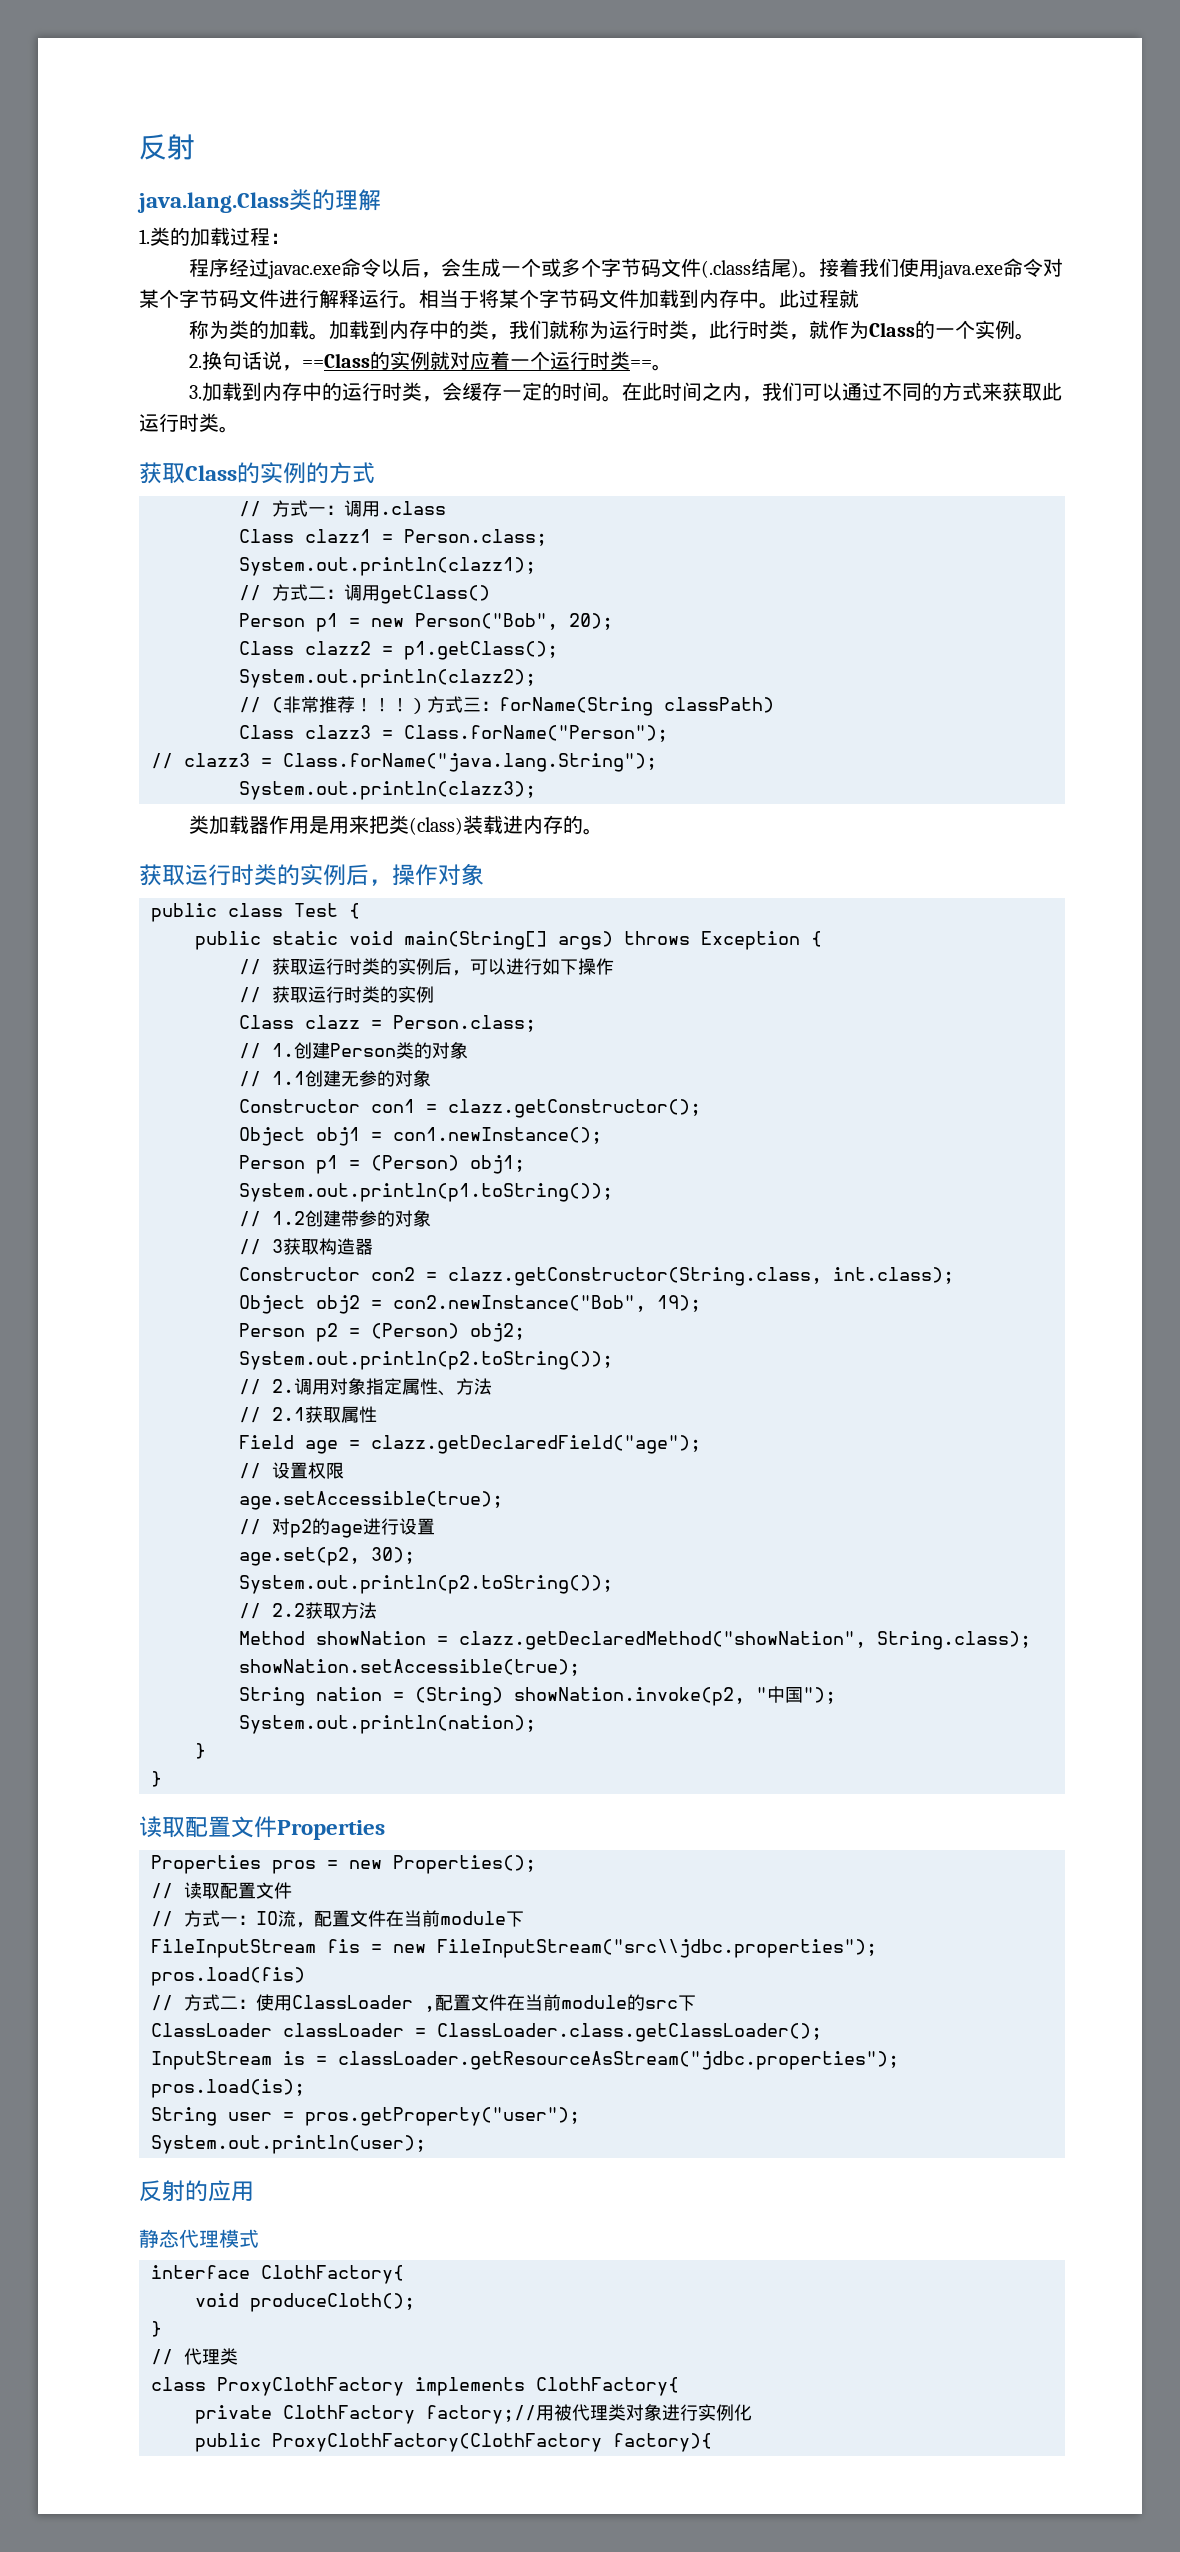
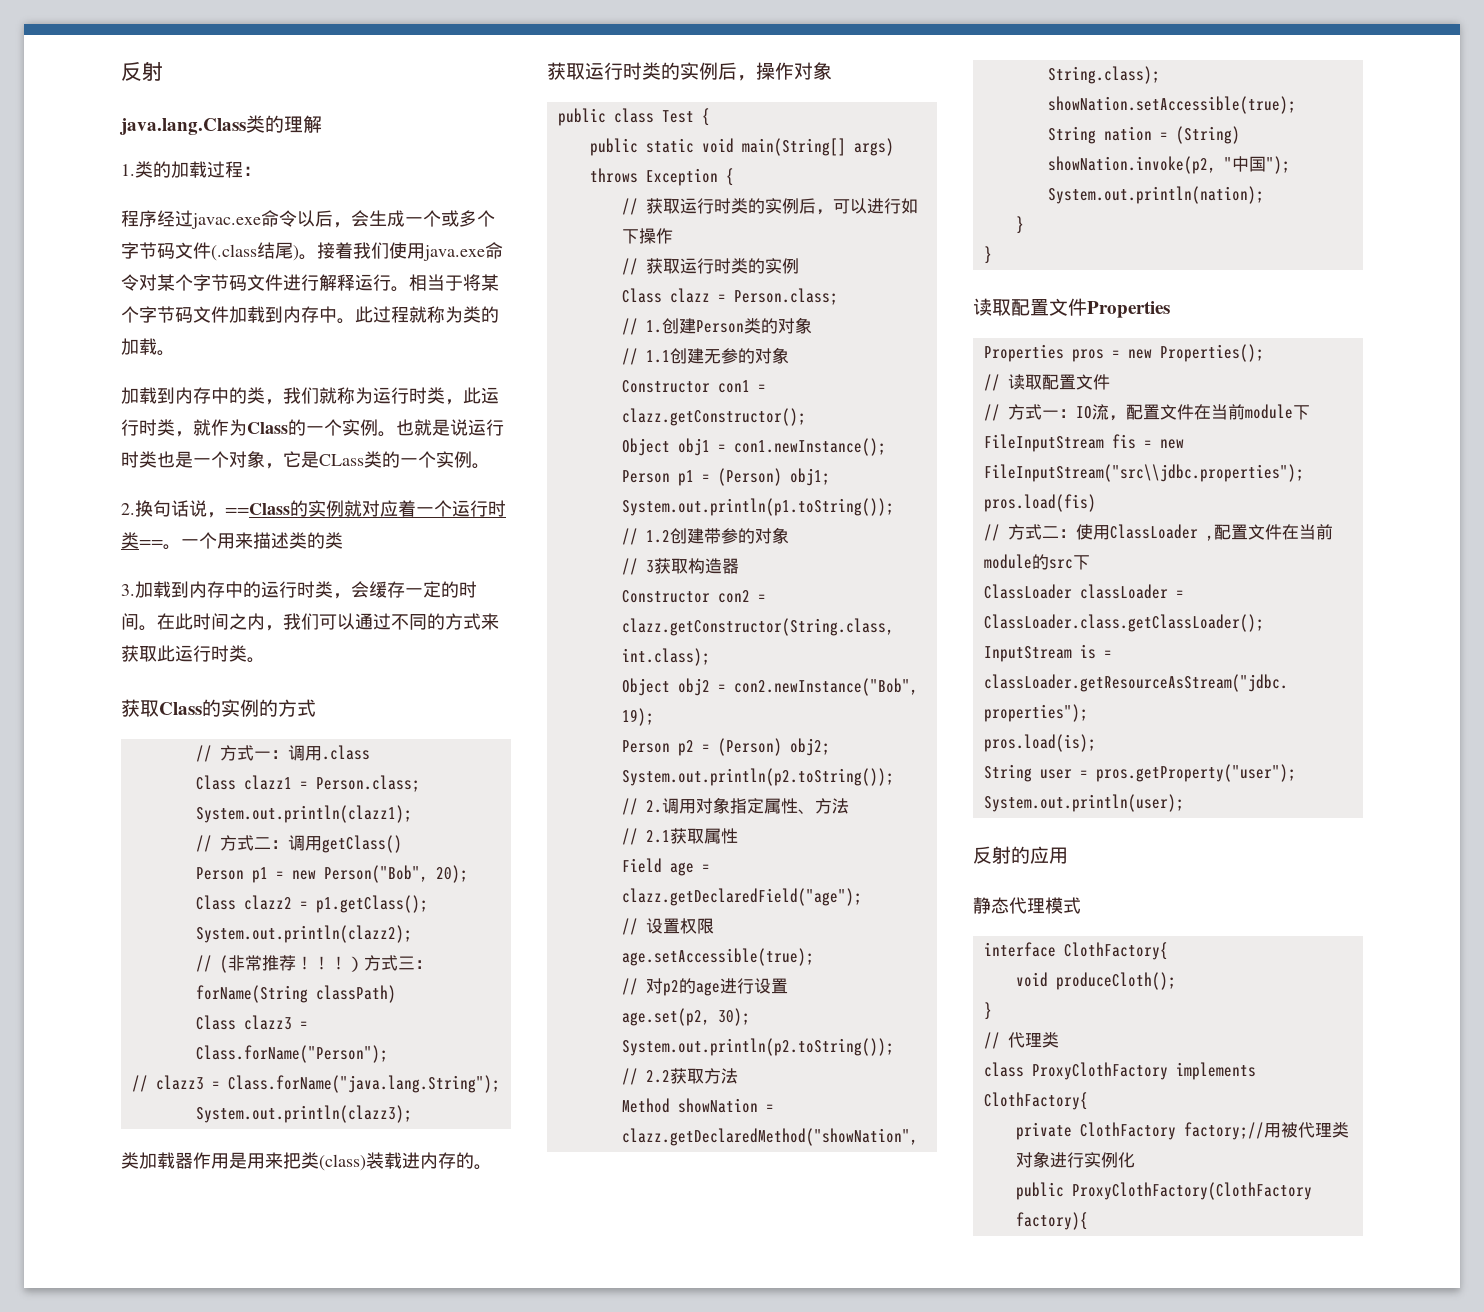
(859, 298) // -> (427, 314) none
(330, 336) none -> (175, 353) //
(730, 329) none -> [481,387,499,404] 运
(1036, 336) none -> [396,419,504,436] [121,451,490,469] 也就是说运行时类也是一个对象，它是CLass类的一个实例。
(673, 367) none -> [181,532,343,549] 一个用来描述类的类

